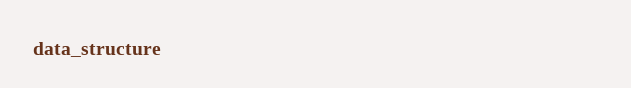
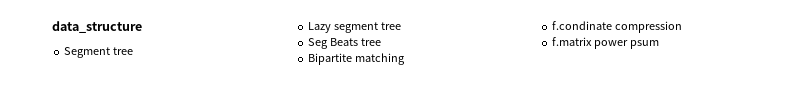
(161, 49) none -> [64,47,134,58] [308,22,402,33] [308,38,382,49] [308,53,406,65] [552,21,683,33] [552,37,660,49] // Segment tree // Lazy segment tree // Seg Beats tree // Bipartite matching // f.condinate compression // f.matrix power psum

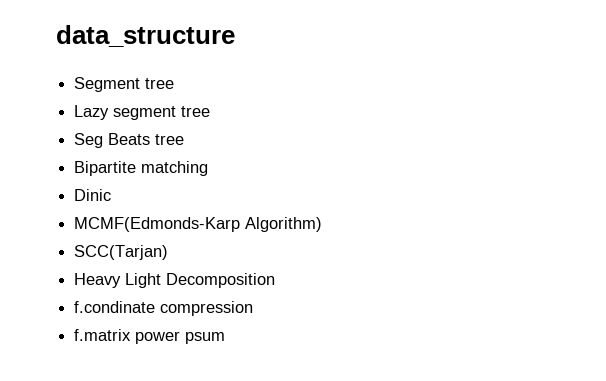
(406, 59) none -> [74,189,112,201] [74,217,323,232] [74,245,169,260] [74,273,276,288] // Dinic // MCMF(Edmonds-Karp Algorithm) // SCC(Tarjan) // Heavy Light Decomposition

